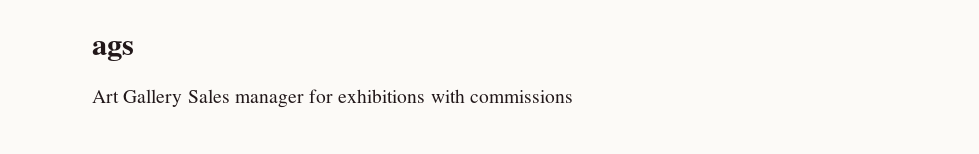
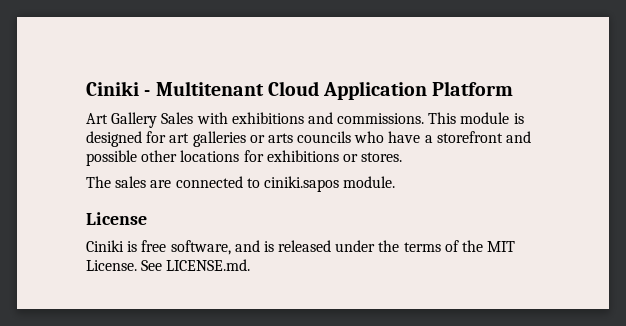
[92,41,134,61] [92,89,573,108] ags // Art Gallery Sales manager for exhibitions with commissions -> [86,81,514,100] [86,112,524,128] [86,131,532,147] [86,150,403,166] [86,176,396,192] [86,212,147,225] [86,240,516,255] [86,259,251,271] Ciniki - Multitenant Cloud Application Platform // Art Gallery Sales with exhibitions and commissions. This module is designed for art galleries or arts councils who have a storefront and possible other locations for exhibitions or stores. // The sales are connected to ciniki.sapos module. // License // Ciniki is free software, and is released under the terms of the MIT License. See LICENSE.md.

